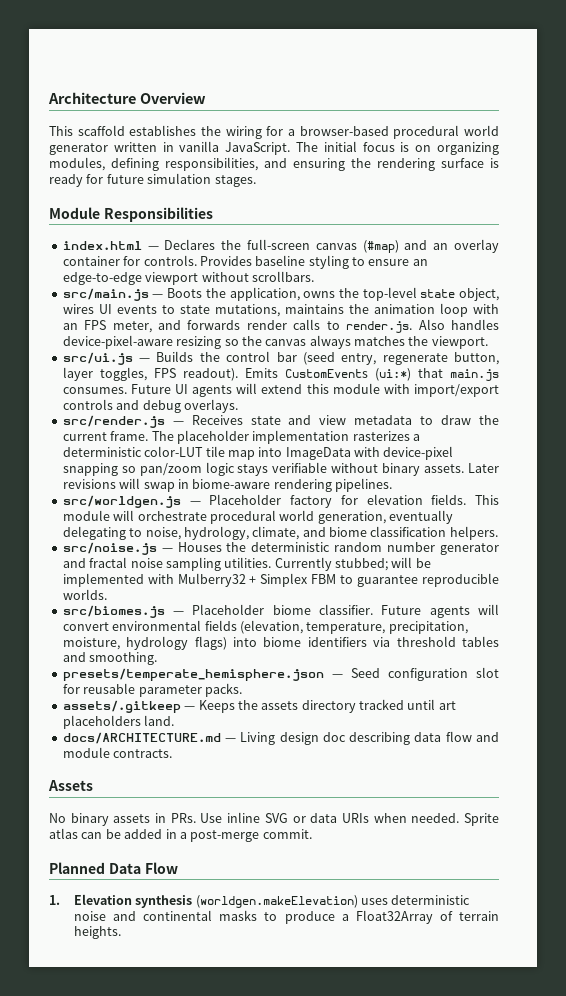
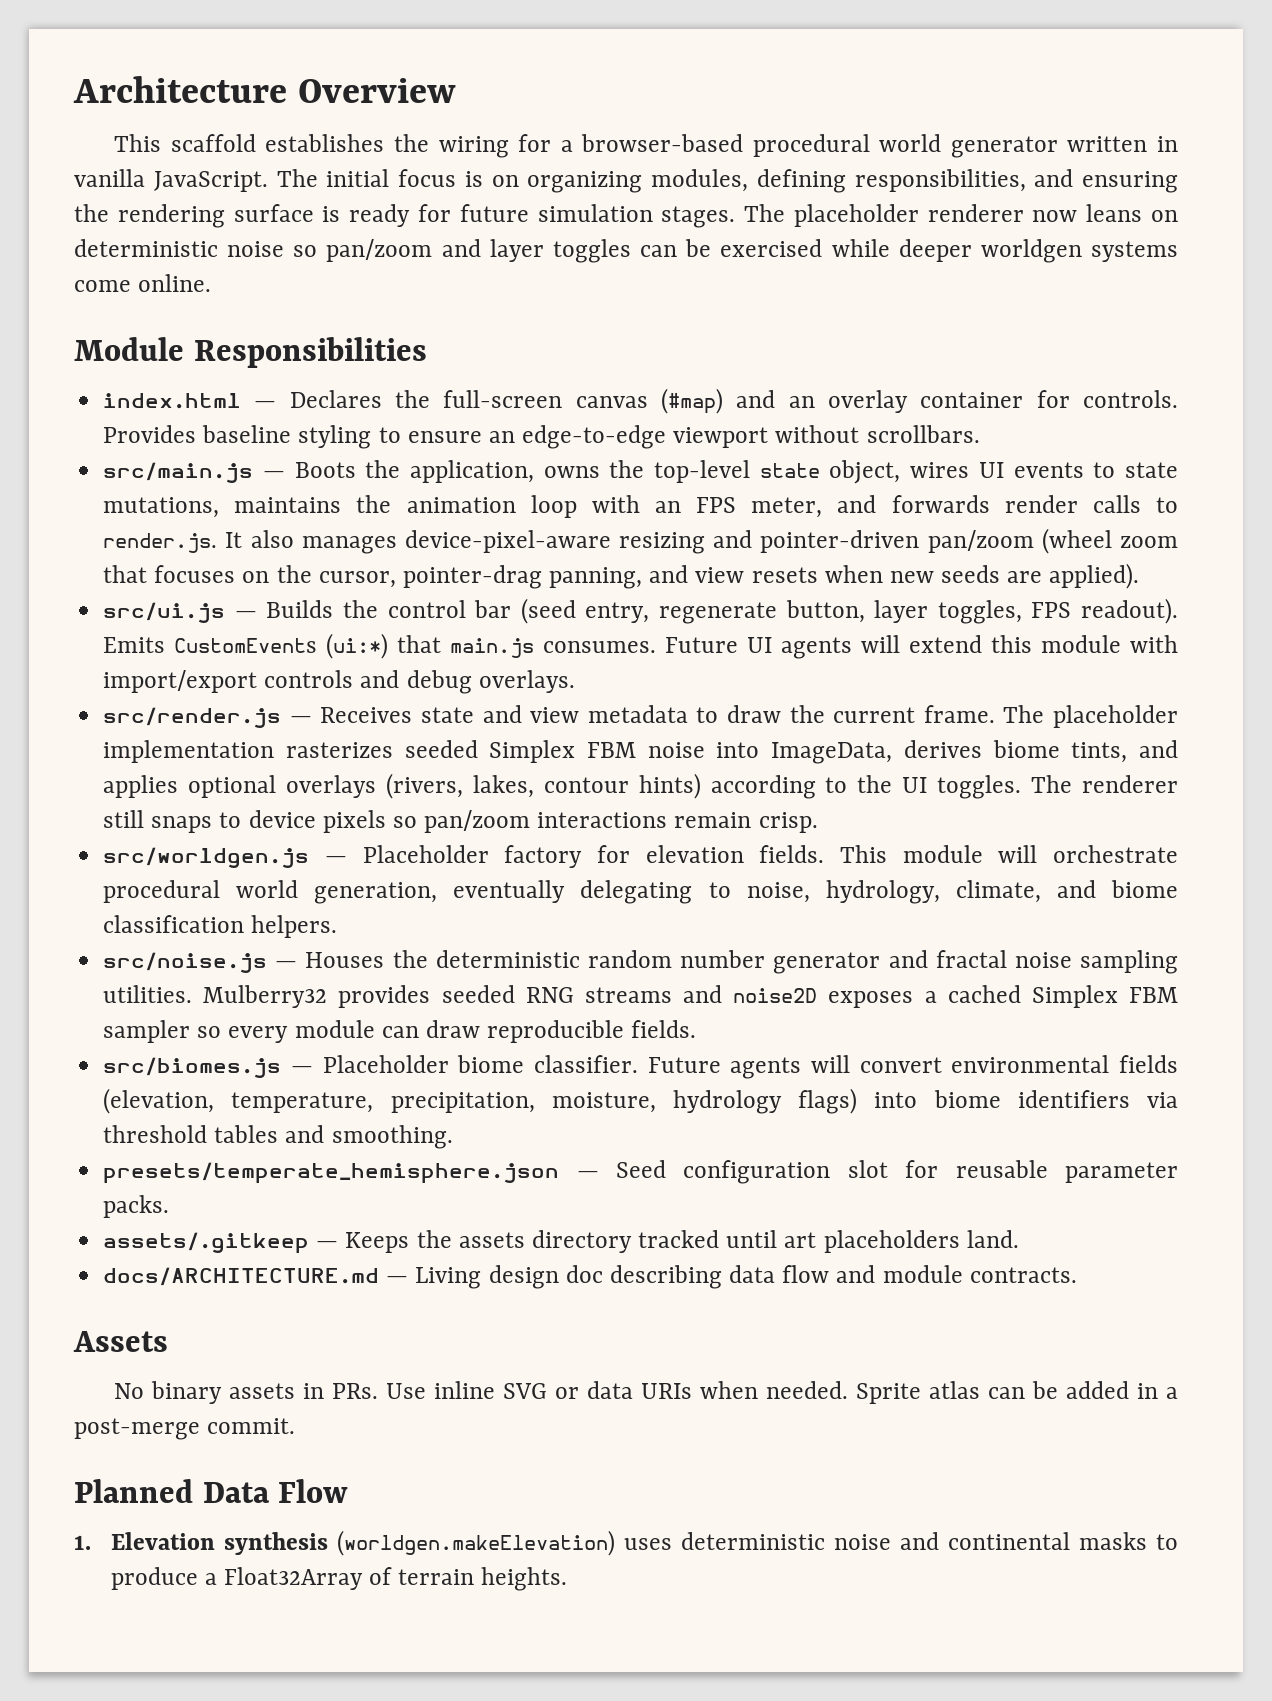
(256, 181) none -> [744,204,1179,227] [74,239,1178,263] [74,274,212,292] The placeholder renderer now leans on deterministic noise so pan/zoom and layer toggles can be exercised while deeper worldgen systems come online.
[418,319,500,330] [62,335,488,349] Also handles device-pixel-aware resizing so the canvas always matches the viewport. -> [225,528,1178,554] [103,563,1140,589] It also manages device-pixel-aware resizing and pointer-driven pan/zoom (wheel zoom that focuses on the cursor, pointer-drag panning, and view resets when new seeds are applied).
[413,434,420,441] [62,446,454,460] [62,462,500,476] [62,478,392,492] a deterministic color-LUT tile map into ImageData with device-pixel snapping so pan/zoom logic stays verifiable without binary assets. Later revisions will swap in biome-aware rendering pipelines. -> [404,740,1179,764] [103,773,1179,799] [103,810,818,833] seeded Simplex FBM noise into ImageData, derives biome tints, and applies optional overlays (rivers, lakes, contour hints) according to the UI toggles. The renderer still snaps to device pixels so pan/zoom interactions remain crisp.
[274,557,431,571] [62,573,499,587] [62,589,107,600] Currently stubbed; will be implemented with Mulberry32 + Simplex FBM to guarantee reproducible worlds. -> [203,985,1178,1008] [103,1020,697,1043] Mulberry32 provides seeded RNG streams and noise2D exposes a cached Simplex FBM sampler so every module can draw reproducible fields.

